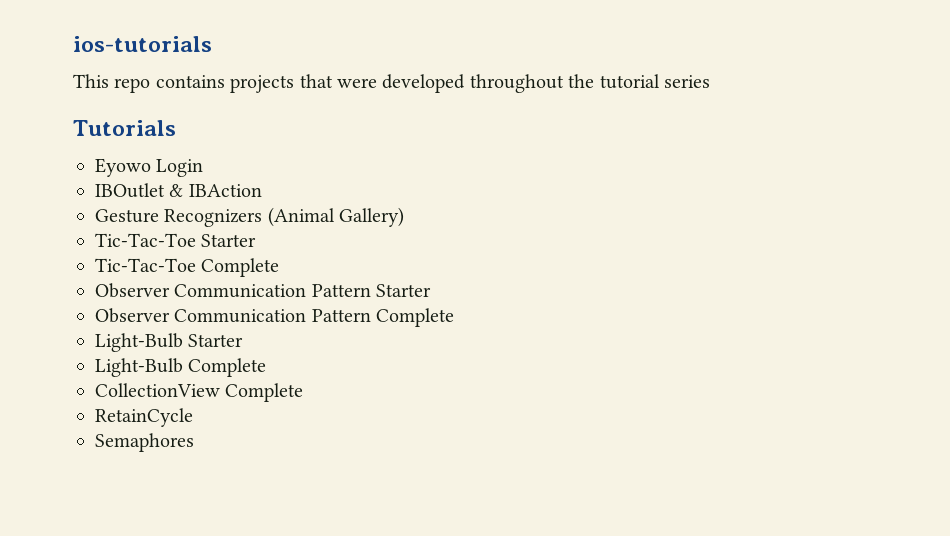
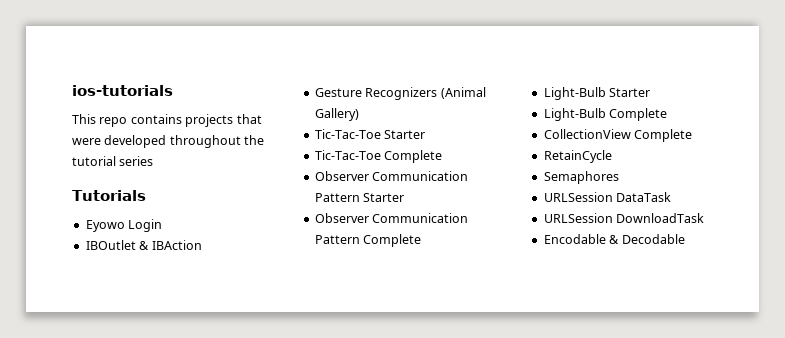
(194, 442) none -> [543,192,672,202] [543,213,705,223] [543,234,685,244] // URLSession DataTask // URLSession DownloadTask // Encodable & Decodable

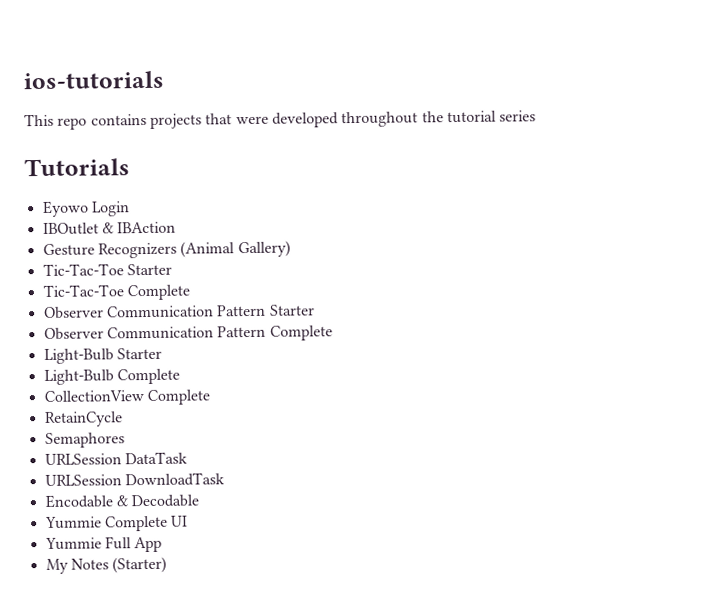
(685, 239) none -> [44,515,189,532] [44,536,163,553] [45,556,168,574] // Yummie Complete UI // Yummie Full App // My Notes (Starter)

